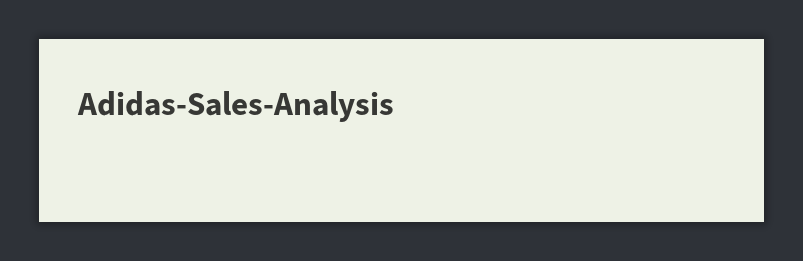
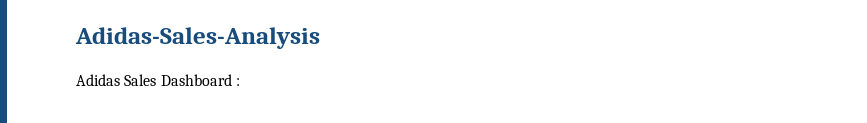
(394, 106) none -> [76,74,240,86] // Adidas Sales Dashboard :

